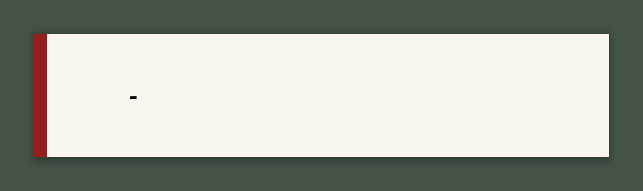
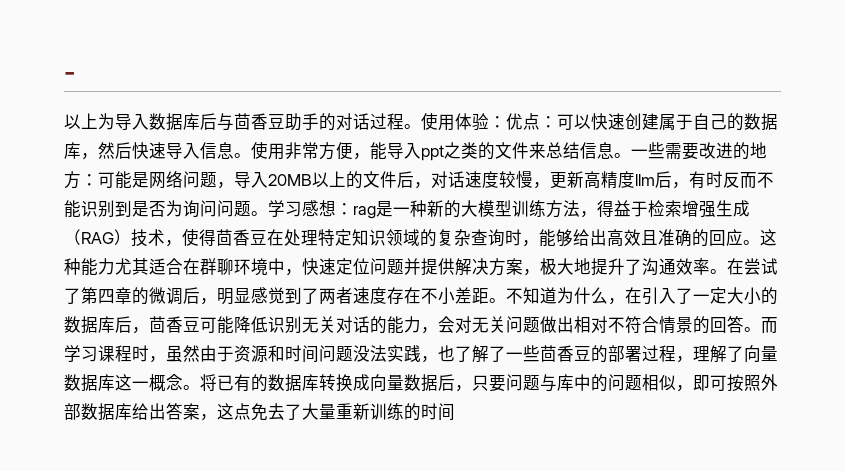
(138, 100) none -> [64,113,778,131] [64,142,767,161] [64,170,774,189] [64,200,750,219] [64,229,777,247] [64,258,778,276] [64,287,778,305] [64,316,778,334] [64,345,778,363] [64,374,778,392] [64,403,455,421] // 以上为导入数据库后与茴香豆助手的对话过程。使用体验：优点：可以快速创建属于自己的数据库，然后快速导入信息。使用非常方便，能导入ppt之类的文件来总结信息。一些需要改进的地方：可能是网络问题，导入20MB以上的文件后，对话速度较慢，更新高精度llm后，有时反而不能识别到是否为询问问题。学习感想：rag是一种新的大模型训练方法，得益于检索增强生成（RAG）技术，使得茴香豆在处理特定知识领域的复杂查询时，能够给出高效且准确的回应。这种能力尤其适合在群聊环境中，快速定位问题并提供解决方案，极大地提升了沟通效率。在尝试了第四章的微调后，明显感觉到了两者速度存在不小差距。不知道为什么，在引入了一定大小的数据库后，茴香豆可能降低识别无关对话的能力，会对无关问题做出相对不符合情景的回答。而学习课程时，虽然由于资源和时间问题没法实践，也了解了一些茴香豆的部署过程，理解了向量数据库这一概念。将已有的数据库转换成向量数据后，只要问题与库中的问题相似，即可按照外部数据库给出答案，这点免去了大量重新训练的时间

